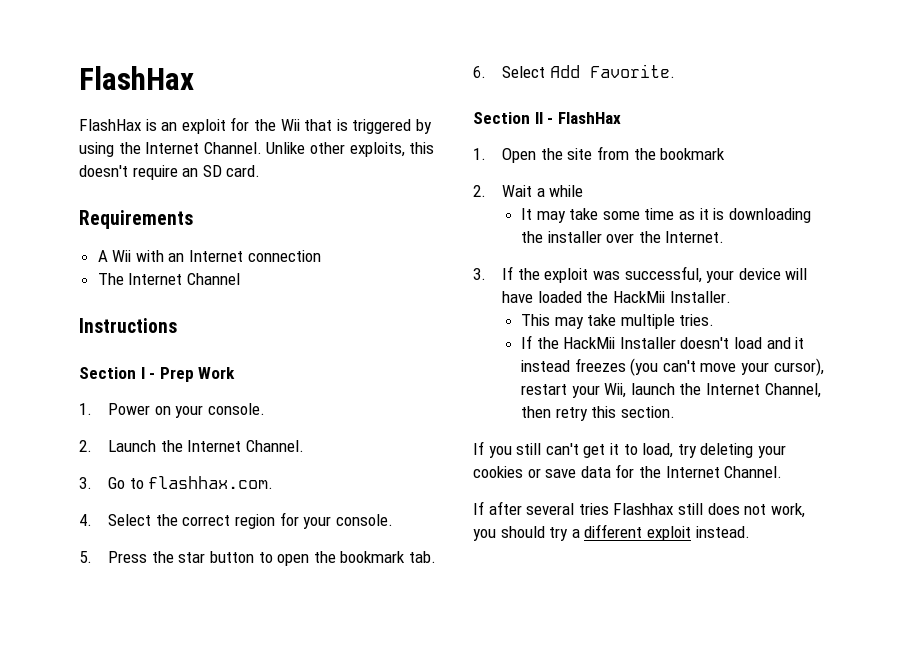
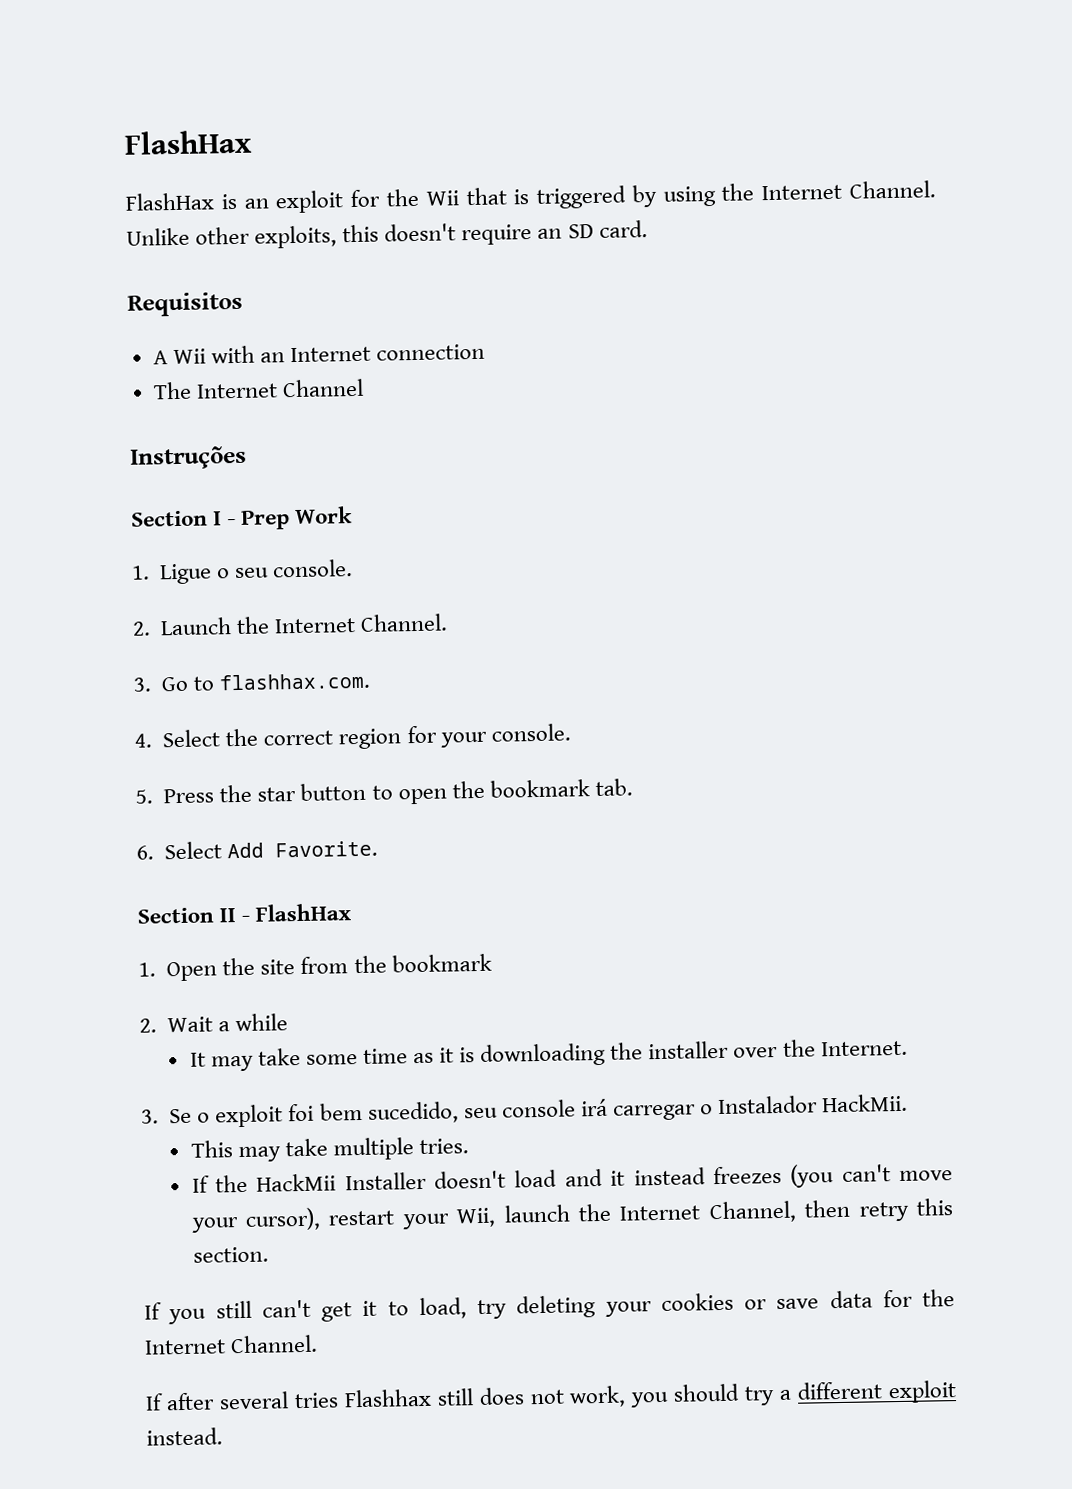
[79,210,193,229] Requirements -> [127,291,243,317] Requisitos
[79,318,177,333] Instructions -> [129,445,247,470] Instruções
[108,403,204,418] Power on your -> [159,563,270,585] Ligue o seu
[502,266,808,283] [502,291,731,303] If the exploit was successful, your device will have loaded the HackMii Installer. -> [169,1093,909,1128] Se o exploit foi bem sucedido, seu console irá carregar o Instalador HackMii.

